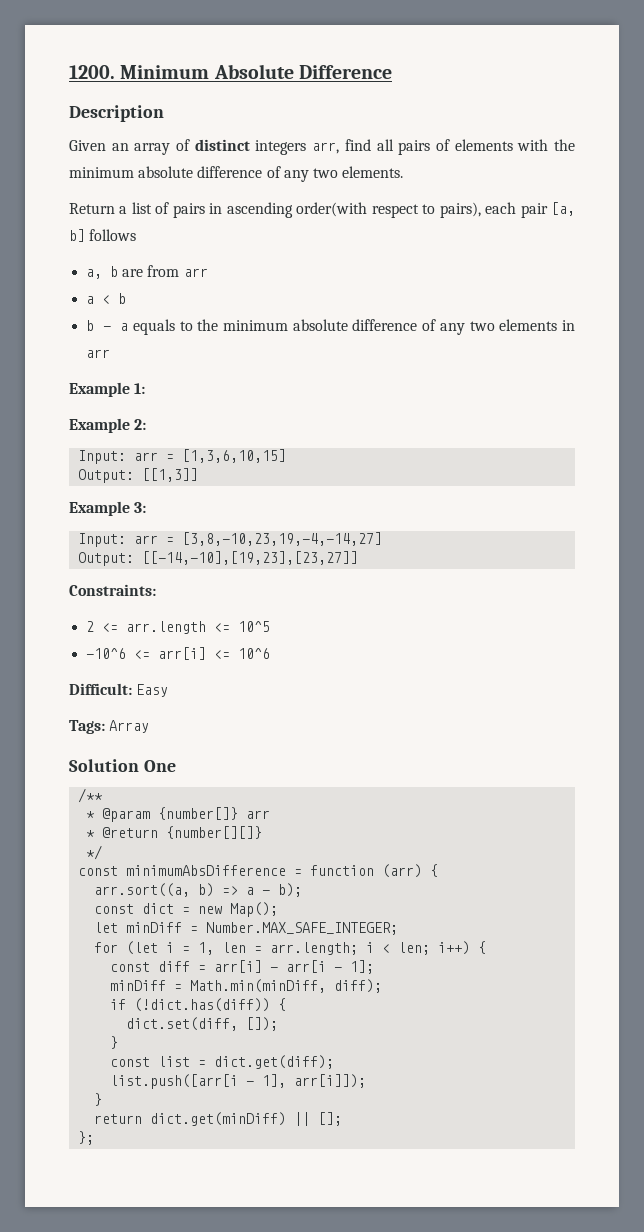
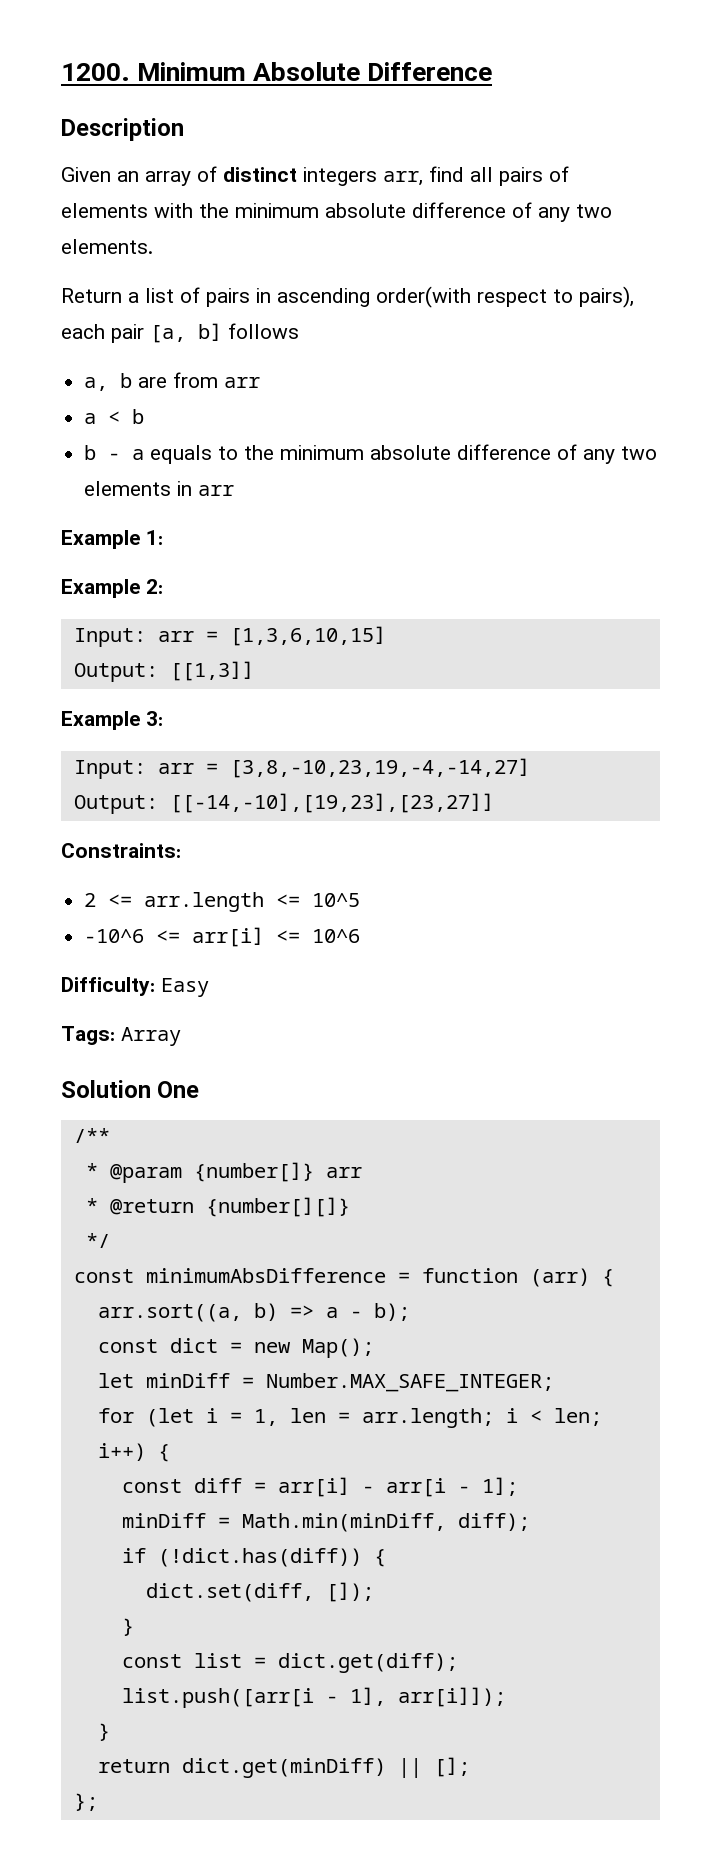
[69,683,132,695] Difficult: -> [61,977,155,996] Difficulty:

